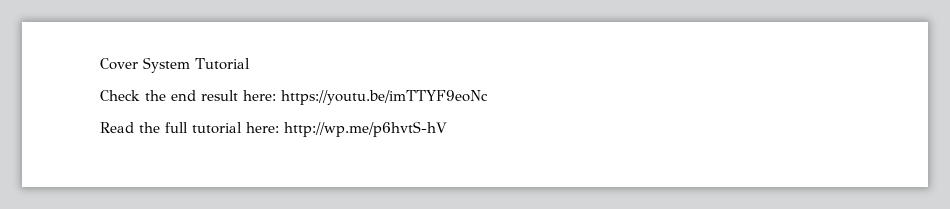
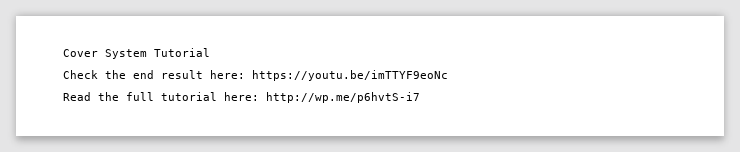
[284,121,447,137] http://wp.me/p6hvtS-hV -> [266,92,420,103] http://wp.me/p6hvtS-i7

